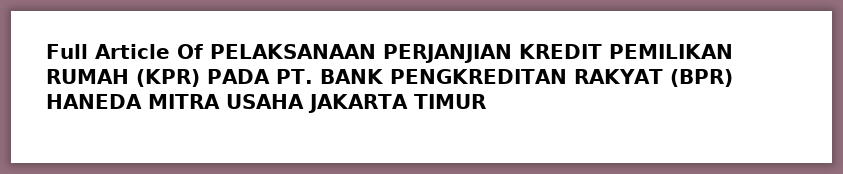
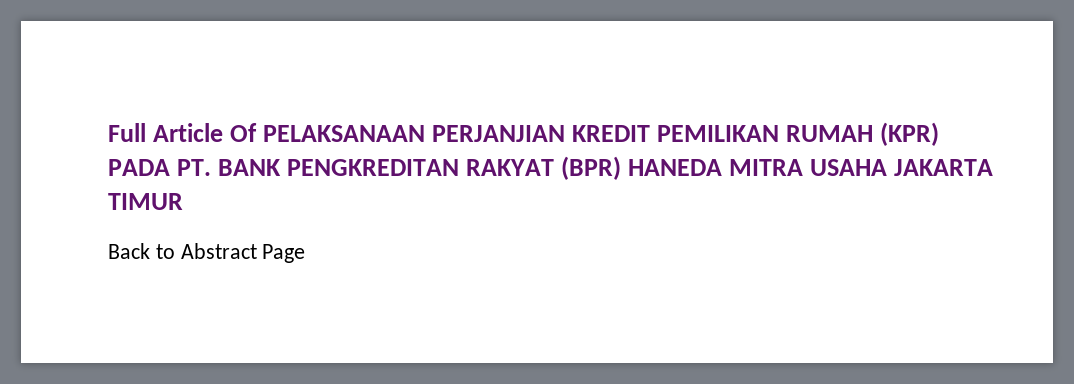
(486, 101) none -> [108,243,306,263] // Back to Abstract Page

